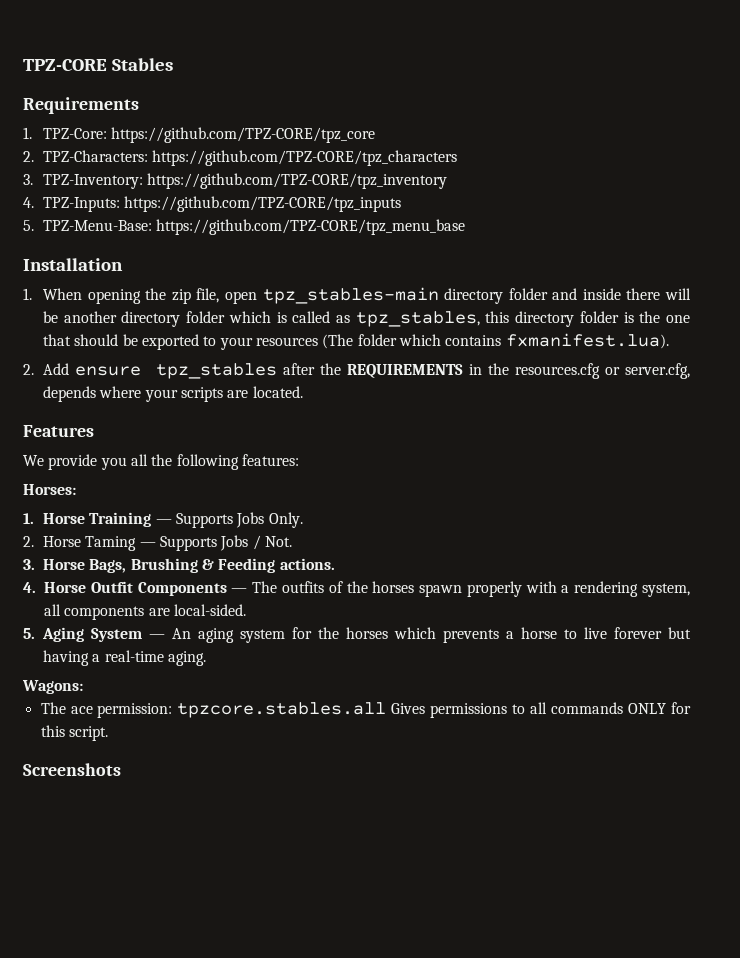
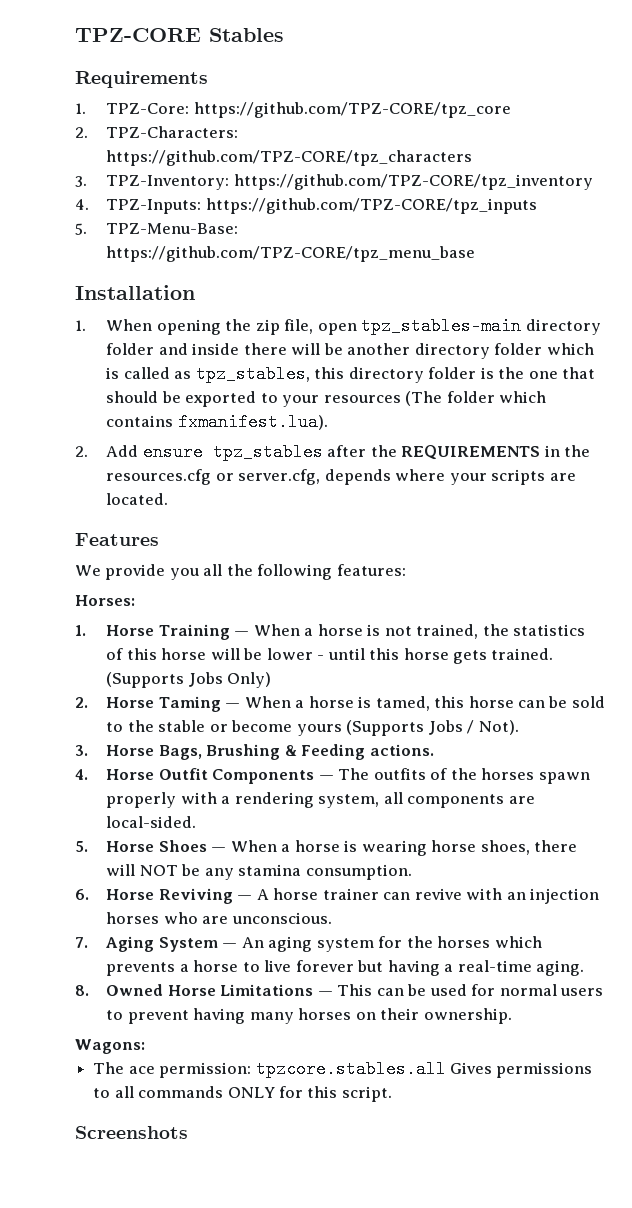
[175,512,303,528] [23,536,217,551] Supports Jobs Only. // 2. Horse Taming — Supports -> [253,624,585,639] [106,648,554,664] [106,672,272,688] [75,696,605,712] [106,720,425,736] When a horse is not trained, the statistics of this horse will be lower - until this horse gets trained. (Supports Jobs Only) // 2. Horse Taming — When a horse is tamed, this horse can be sold to the stable or become yours (Supports
[264,536,292,547] Not. -> [478,720,519,735] Not).
(35, 633) none -> [106,840,577,856] [106,864,412,880] [75,888,599,904] [106,912,332,924] [75,937,88,948] Horse Shoes — When a horse is wearing horse shoes, there will NOT be any stamina consumption. // 6. Horse Reviving — A horse trainer can revive with an injection horses who are unconscious. // 7.
(206, 658) none -> [75,984,603,996] [106,1008,512,1024] // 8. Owned Horse Limitations — This can be used for normal users to prevent having many horses on their ownership.

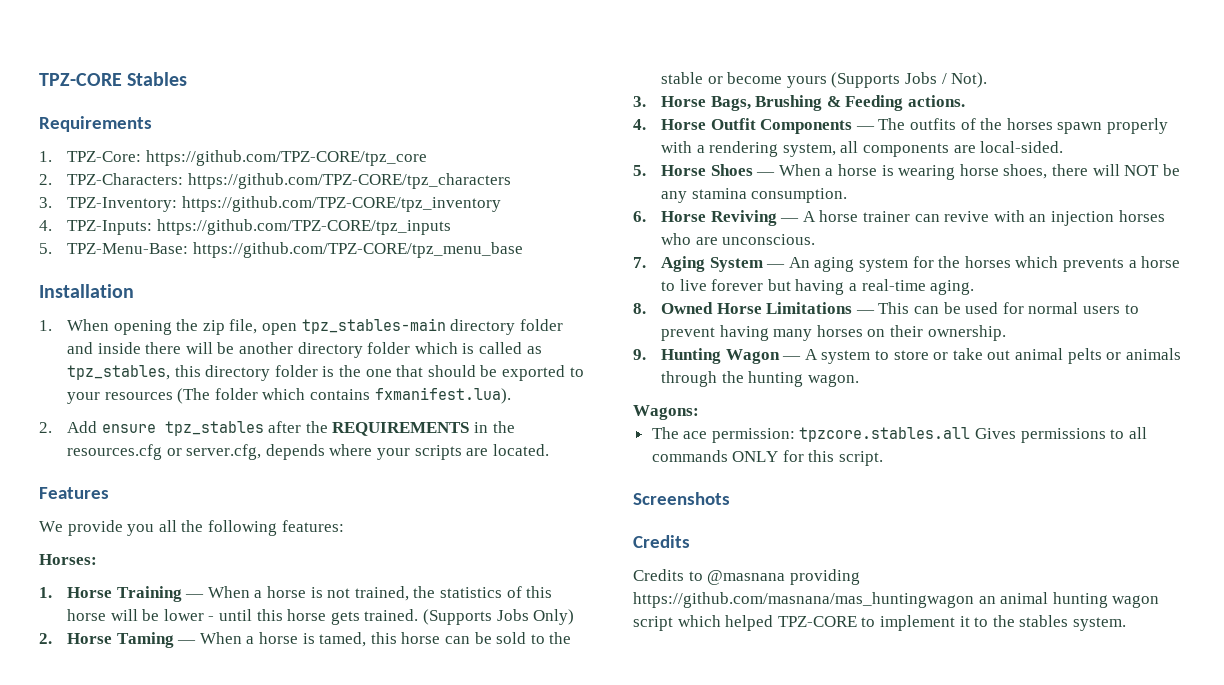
(512, 1016) none -> [633,348,1181,364] [661,371,859,387] // 9. Hunting Wagon — A system to store or take out animal pelts or animals through the hunting wagon.
(188, 1132) none -> [633,535,690,548] [633,569,860,585] [633,592,1160,608] [633,615,1126,631] // Credits // Credits to @masnana providing https://github.com/masnana/mas_huntingwagon an animal hunting wagon script which helped TPZ-CORE to implement it to the stables system.

